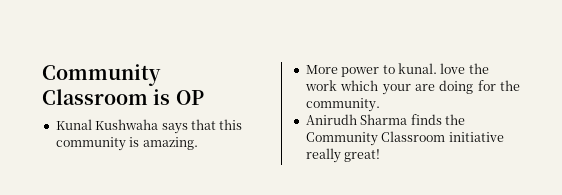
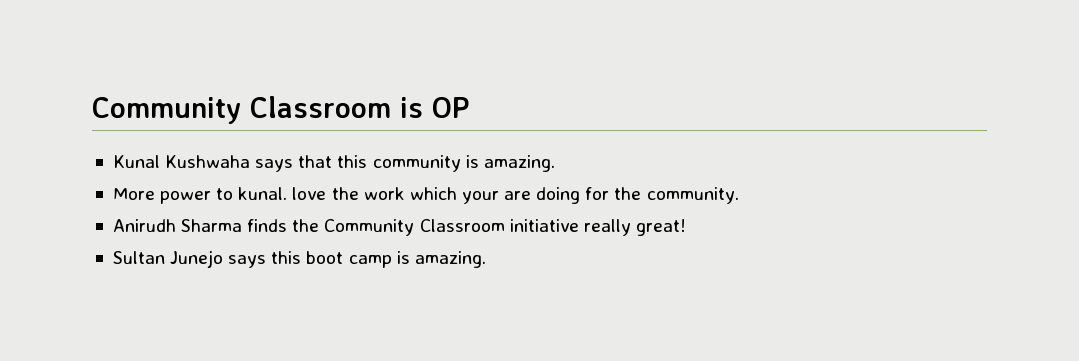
(381, 155) none -> [112,250,486,268] // Sultan Junejo says this boot camp is amazing.

